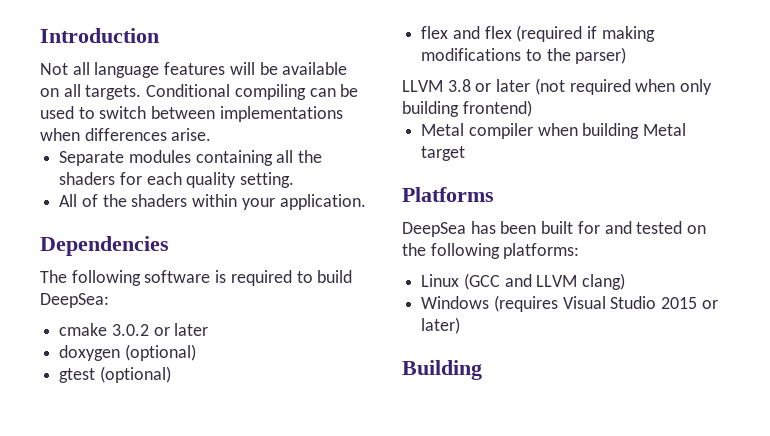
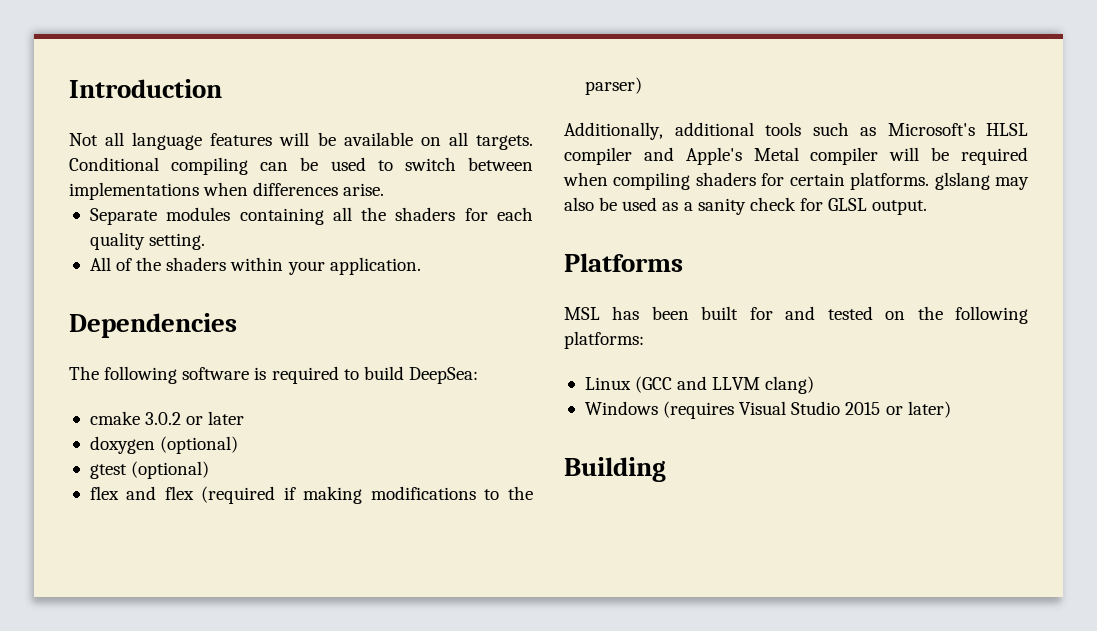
[402,78,713,95] [402,100,532,117] [421,123,687,139] [421,146,466,161] LLVM 3.8 or later (not required when only building frontend) // Metal compiler when building Metal target -> [564,122,1028,140] [564,147,1028,165] [563,172,1029,190] [564,197,928,215] Additionally, additional tools such as Microsoft's HLSL compiler and Apple's Metal compiler will be required when compiling shaders for certain platforms. glslang may also be used as a sanity check for GLSL output.
[402,222,466,237] DeepSea -> [564,307,600,320] MSL

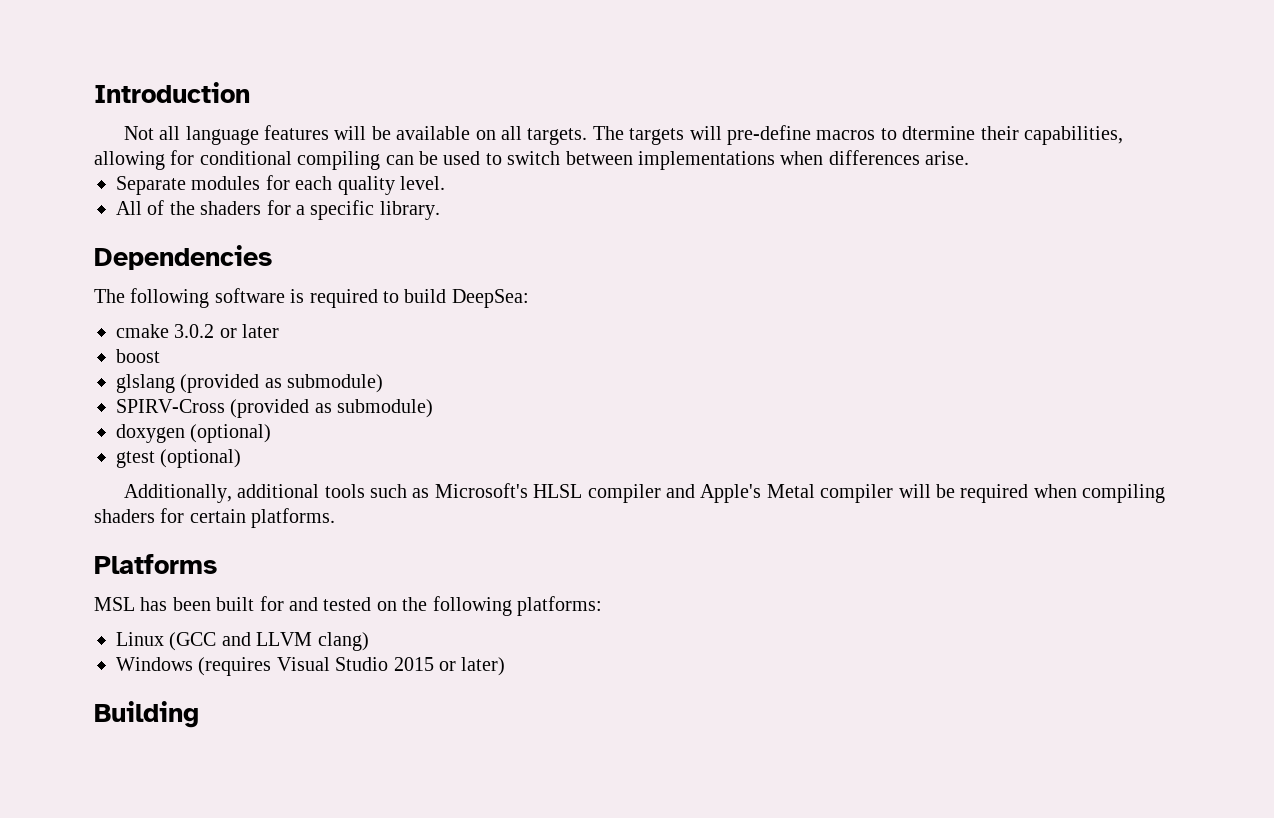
[69,157,159,171] Conditional -> [592,125,1123,145] [94,150,292,170] The targets will pre-define macros to dtermine their capabilities, allowing for conditional
[239,207,456,225] containing all the shaders -> (261, 183) none
[149,233,206,250] setting. -> [400,176,445,190] level.
[230,257,421,275] within your application. -> [266,200,440,220] for a specific library.
[89,436,239,454] [89,461,210,479] [89,486,533,504] [584,77,642,95] doxygen (optional) // gtest (optional) // flex and flex (required if making modifications to the parser) -> [116,349,160,363] [116,374,384,393] [116,399,434,418] [116,424,272,443] [116,449,242,468] boost // glslang (provided as submodule) // SPIRV-Cross (provided as submodule) // doxygen (optional) // gtest (optional)
[934,172,1029,190] [564,197,928,215] glslang may also be used as a sanity check for GLSL output. -> (336, 518) none

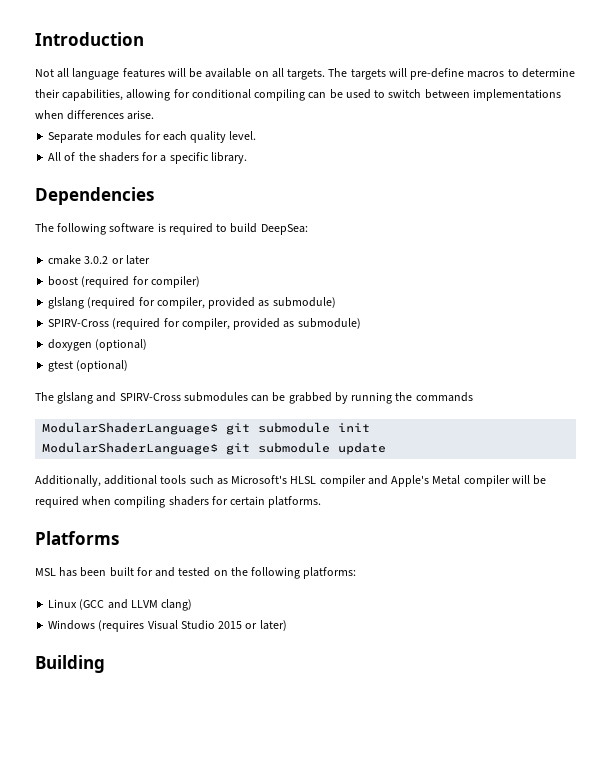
[902,126,976,140] dtermine -> [521,68,575,78] determine
[116,374,260,393] // glslang (provided -> [81,276,200,288] [48,297,256,309] (required for compiler) // glslang (required for compiler, provided
[230,399,310,418] (provided -> [112,318,281,330] (required for compiler, provided
(242, 458) none -> [35,392,473,404] [42,422,371,435] [42,442,387,455] // The glslang and SPIRV-Cross submodules can be grabbed by running the commands // ModularShaderLanguage$ git submodule init // ModularShaderLanguage$ git submodule update

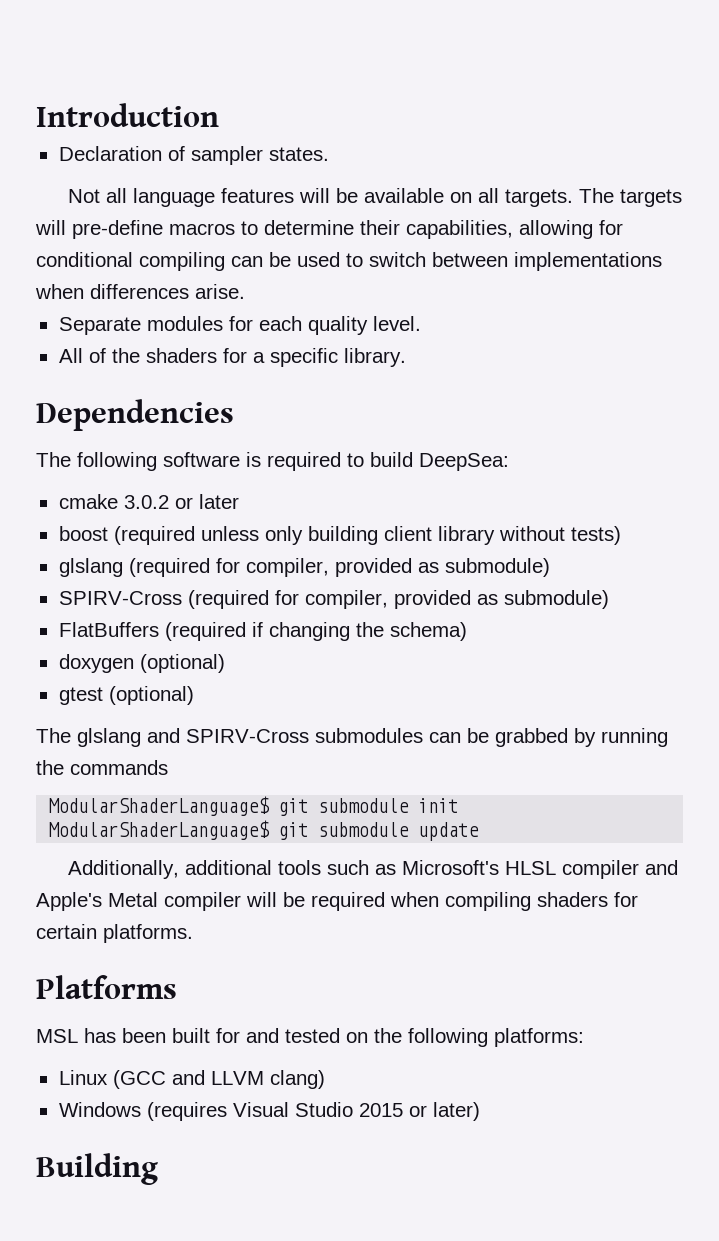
(144, 39) none -> [58,146,329,165] // Declaration of sampler states.
[132,276,200,288] for compiler) -> [200,526,621,545] unless only building client library without tests)
(361, 323) none -> [58,622,467,641] // FlatBuffers (required if changing the schema)

